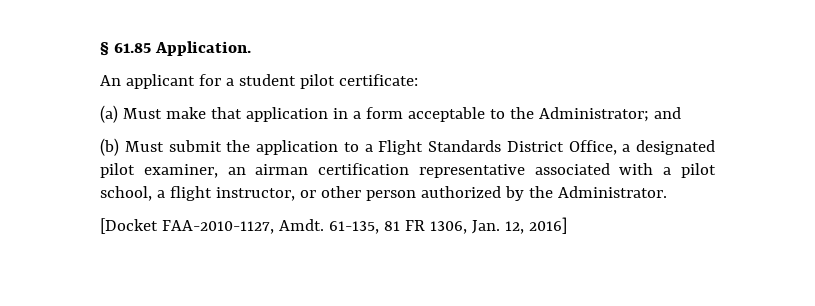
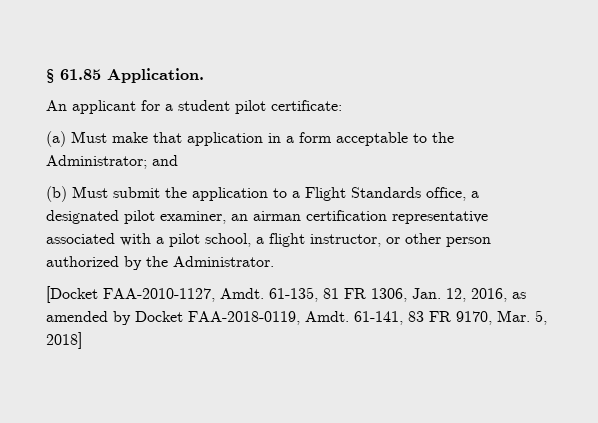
[506,140,617,155] District Office, -> [426,187,466,201] office,
[528,217,567,234] 2016] -> [471,288,526,302] [46,310,547,325] [46,332,82,349] 2016, as amended by Docket FAA-2018-0119, Amdt. 61-141, 83 FR 9170, Mar. 5, 2018]

